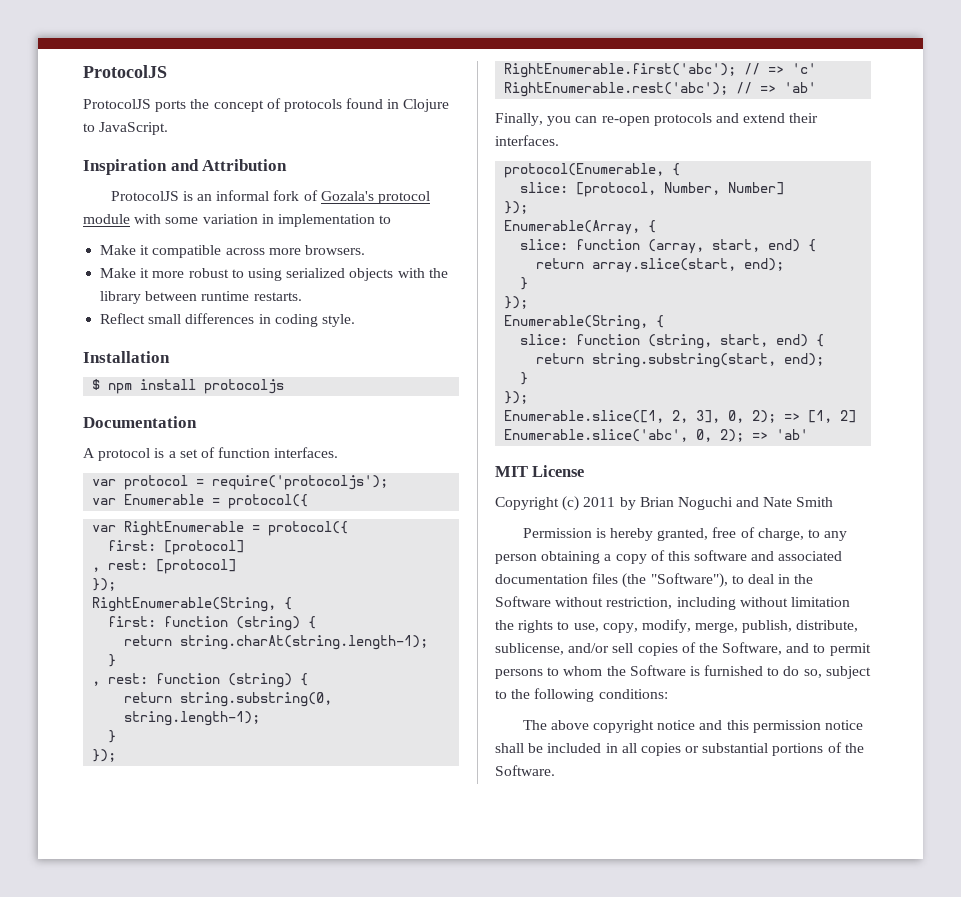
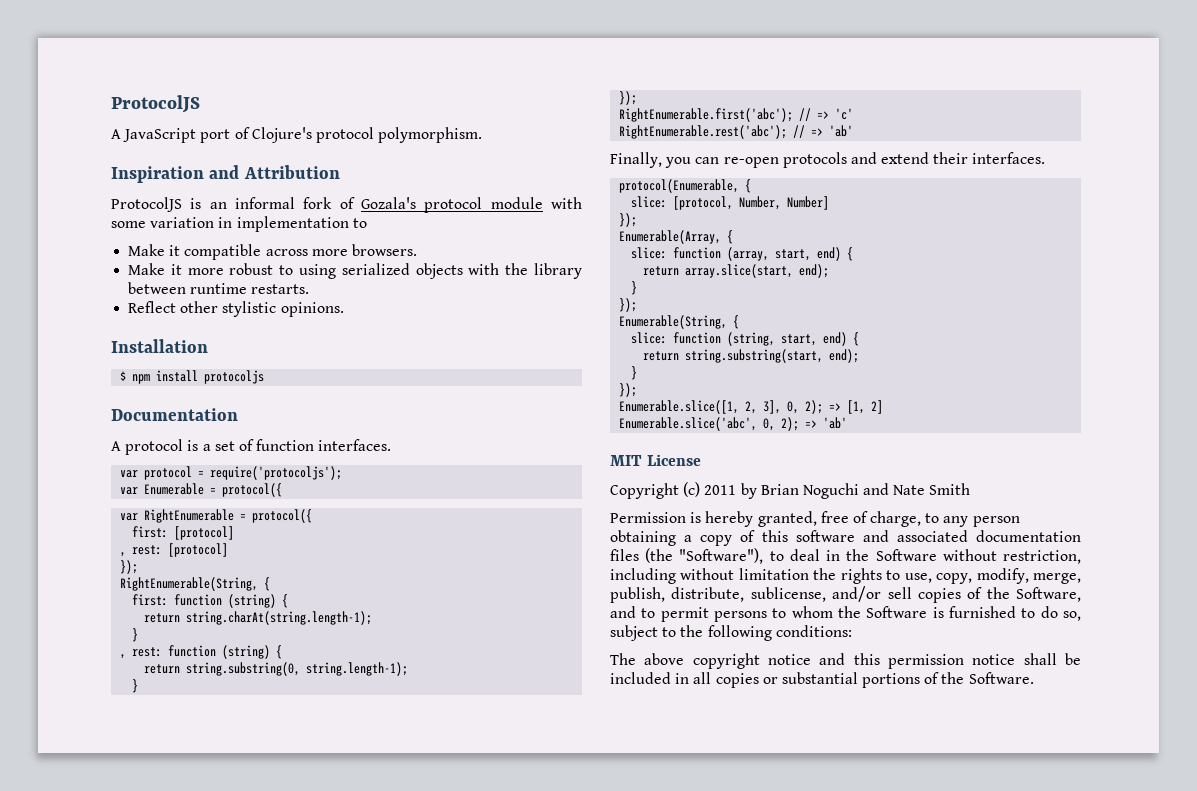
[83,98,450,112] [83,122,169,135] ProtocolJS ports the concept of protocols found in Clojure to JavaScript. -> [111,127,483,143] A JavaScript port of Clojure's protocol polymorphism.
[148,313,355,327] small differences in coding style. -> [180,301,344,317] other stylistic opinions.

